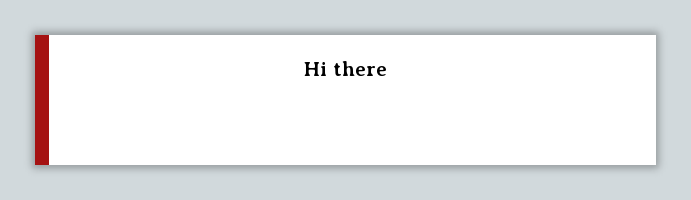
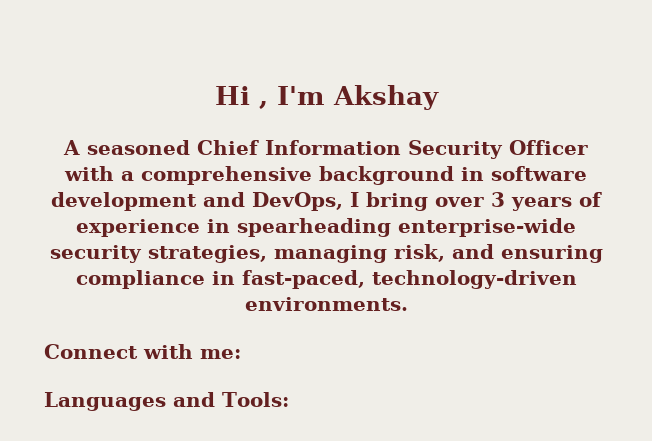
[332,61,387,76] there -> [258,85,439,110] [63,140,588,159] [64,166,587,185] [51,192,602,211] [76,218,576,237] [49,244,603,263] [75,270,577,289] [244,297,408,311] [44,344,241,359] [44,392,289,411] , I'm Akshay // A seasoned Chief Information Security Officer with a comprehensive background in software development and DevOps, I bring over 3 years of experience in spearheading enterprise-wide security strategies, managing risk, and ensuring compliance in fast-paced, technology-driven environments. // Connect with me: // Languages and Tools:

